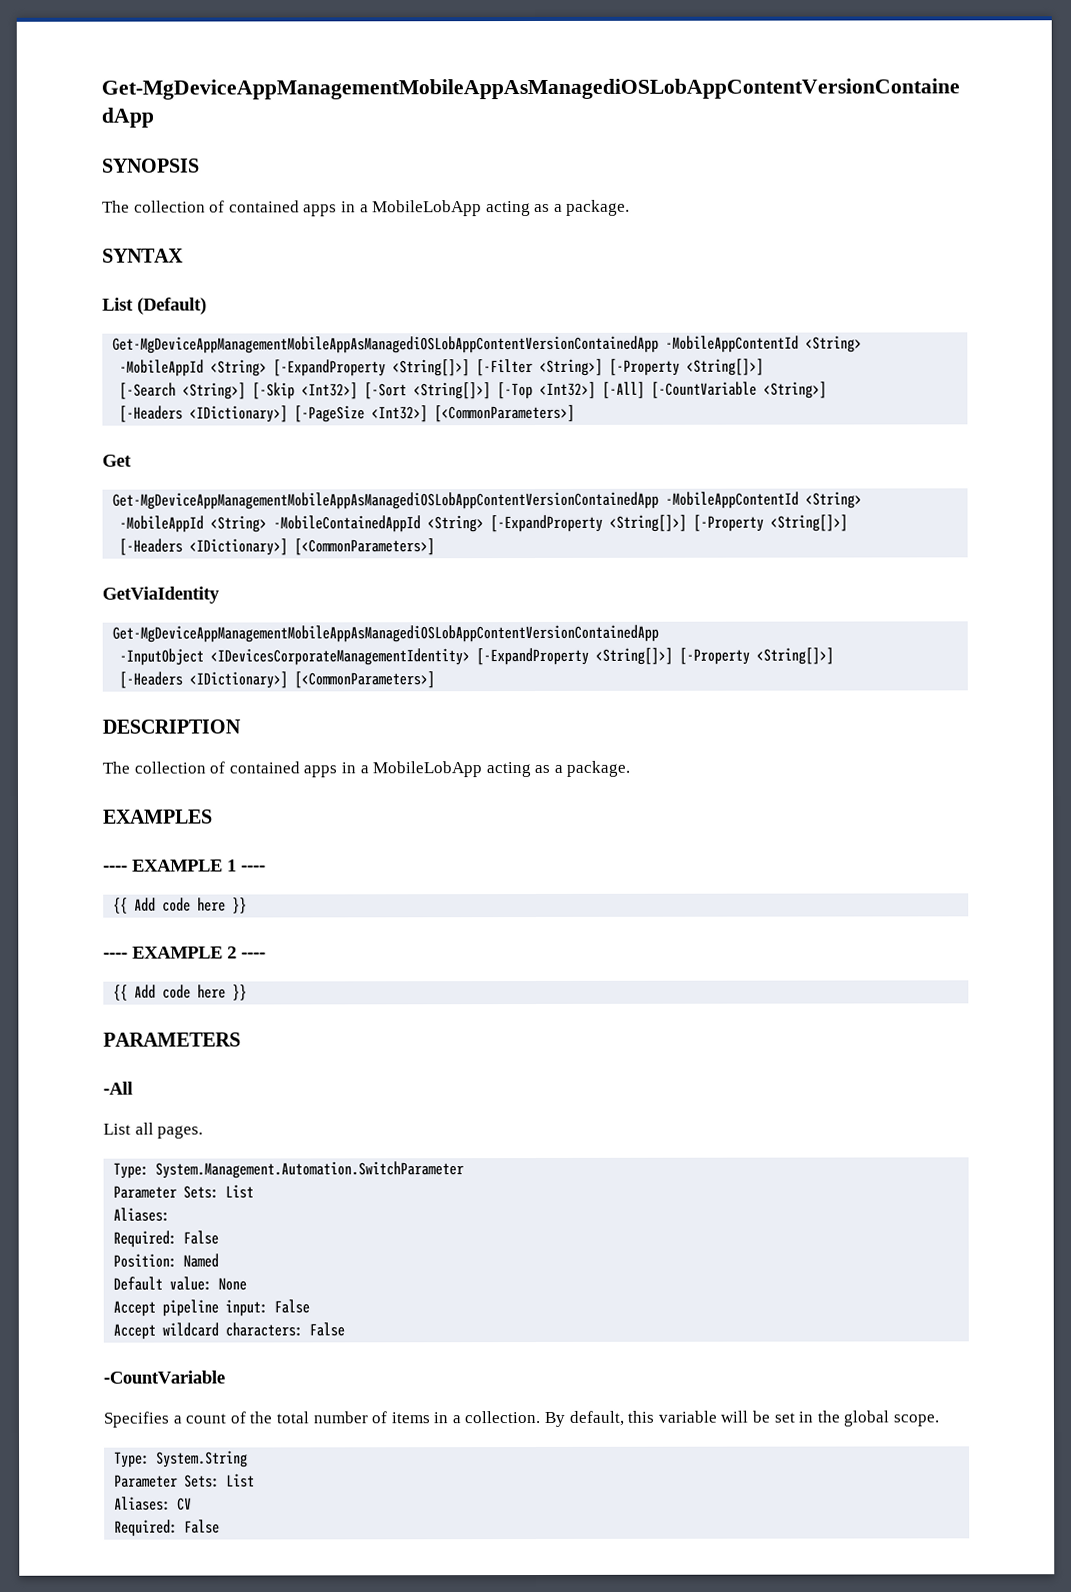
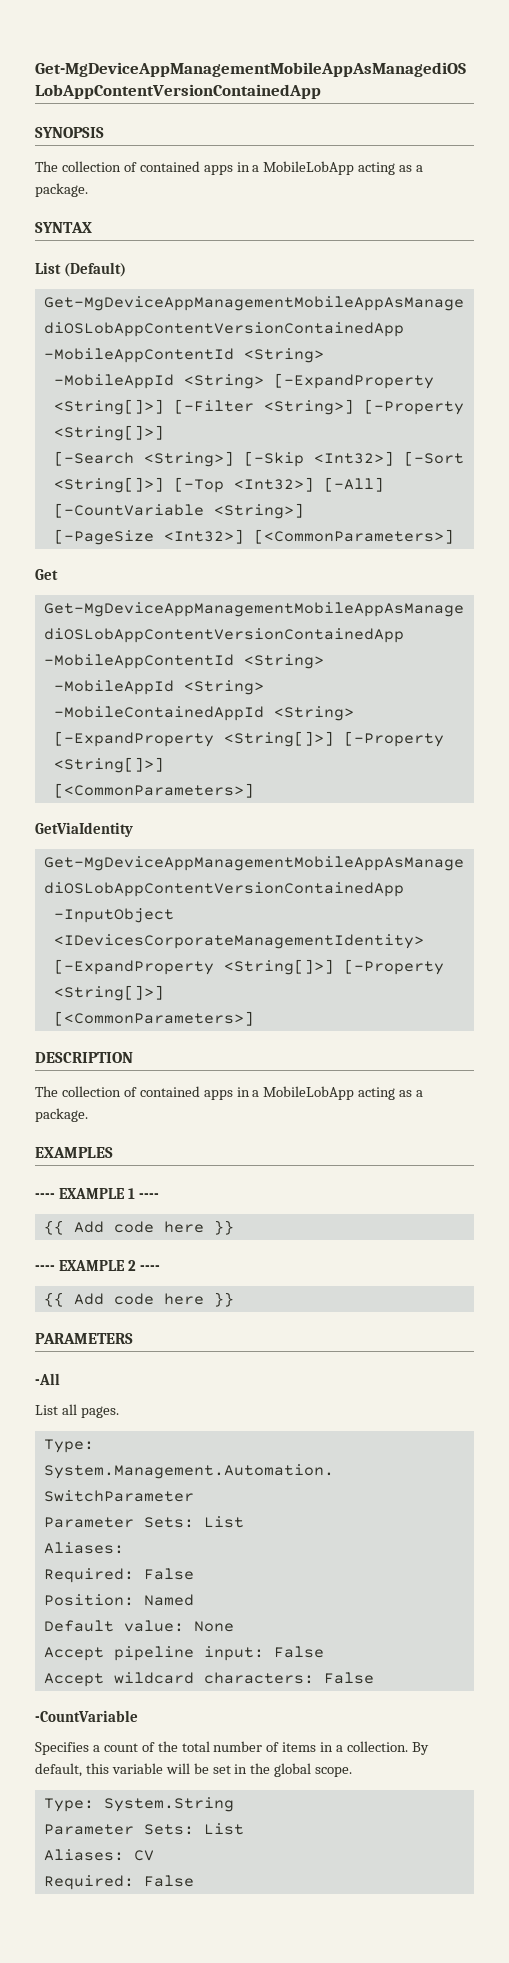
[119,405,289,423] [-Headers <IDictionary>] -> (304, 511) none
[119,538,289,556] [-Headers <IDictionary>] -> (164, 765) none
[119,671,289,689] [-Headers <IDictionary>] -> (164, 993) none

